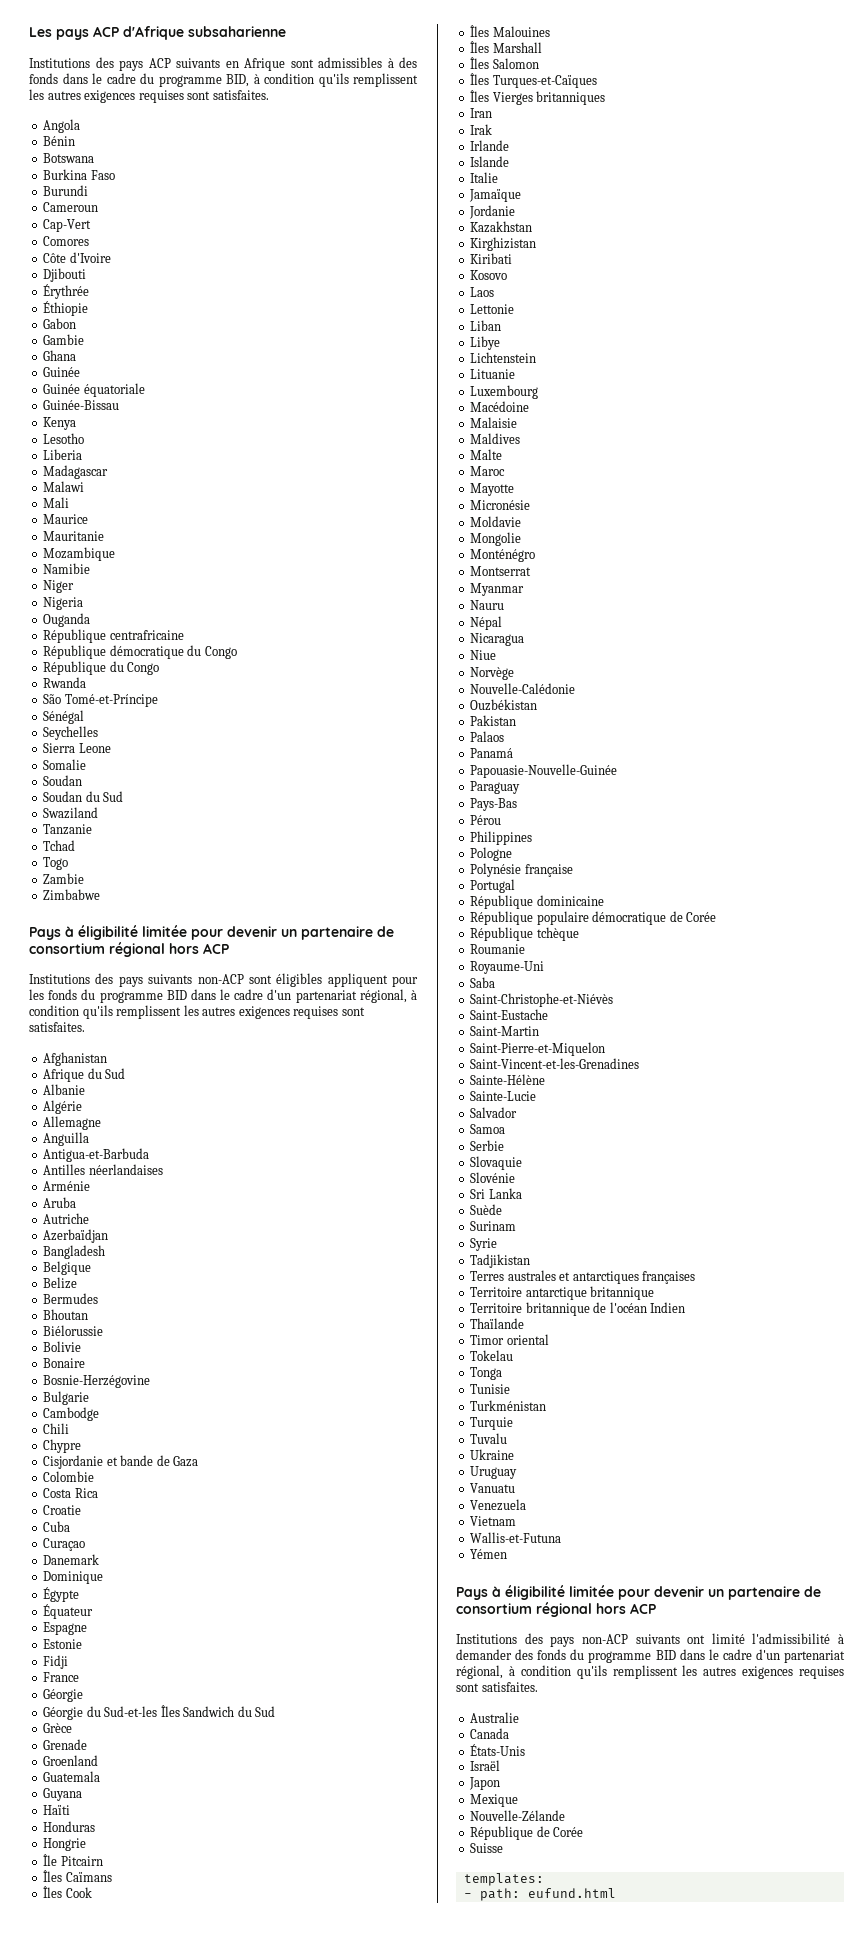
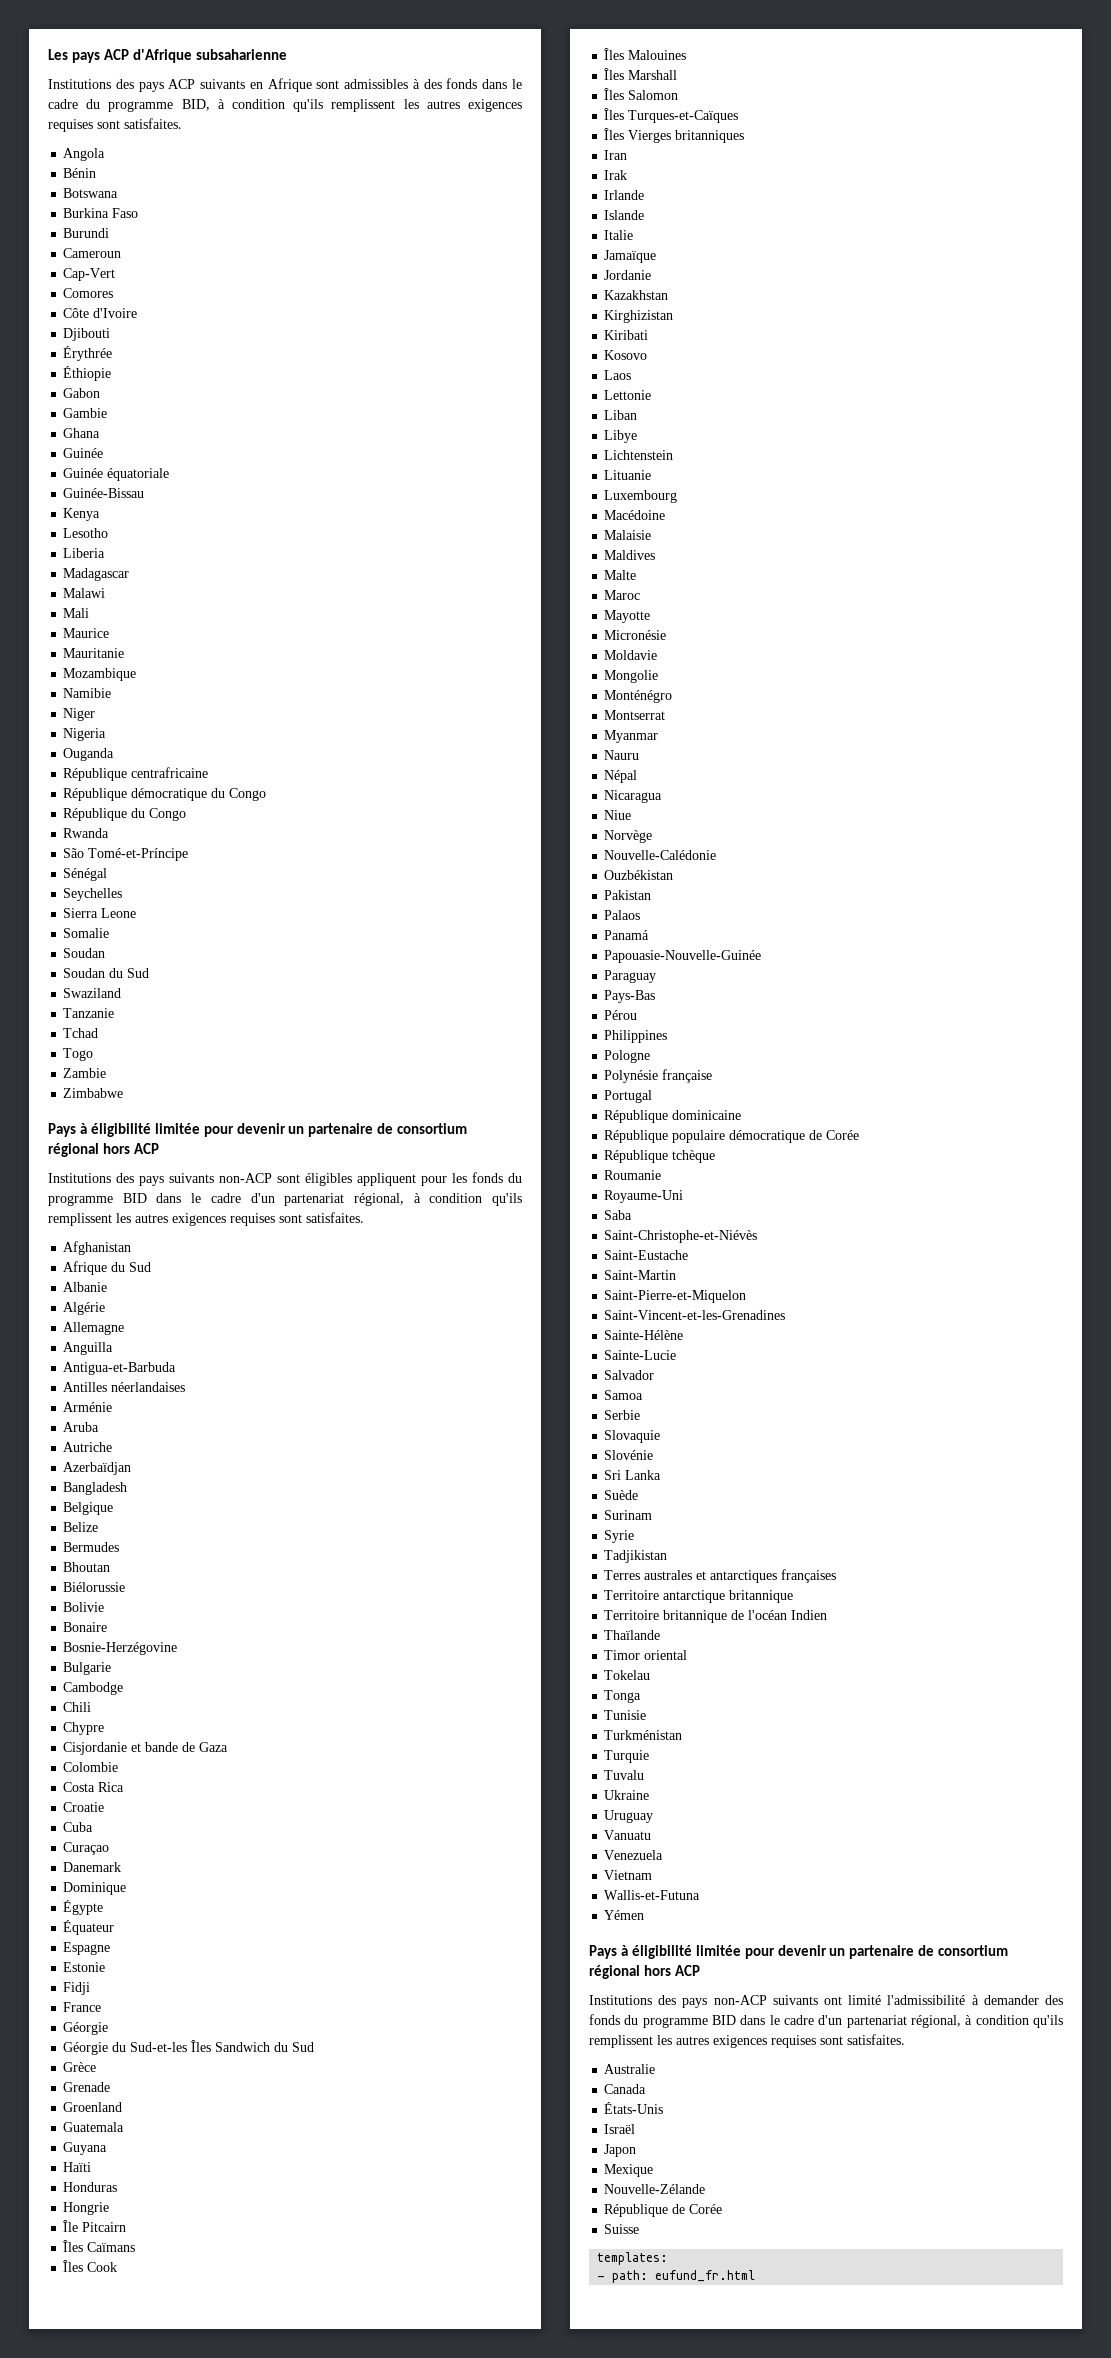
[527,1888,616,1898] eufund.html -> [655,2270,756,2282] eufund_fr.html

